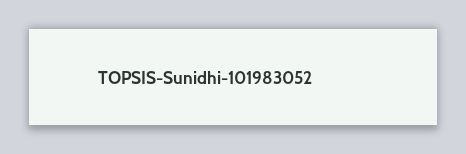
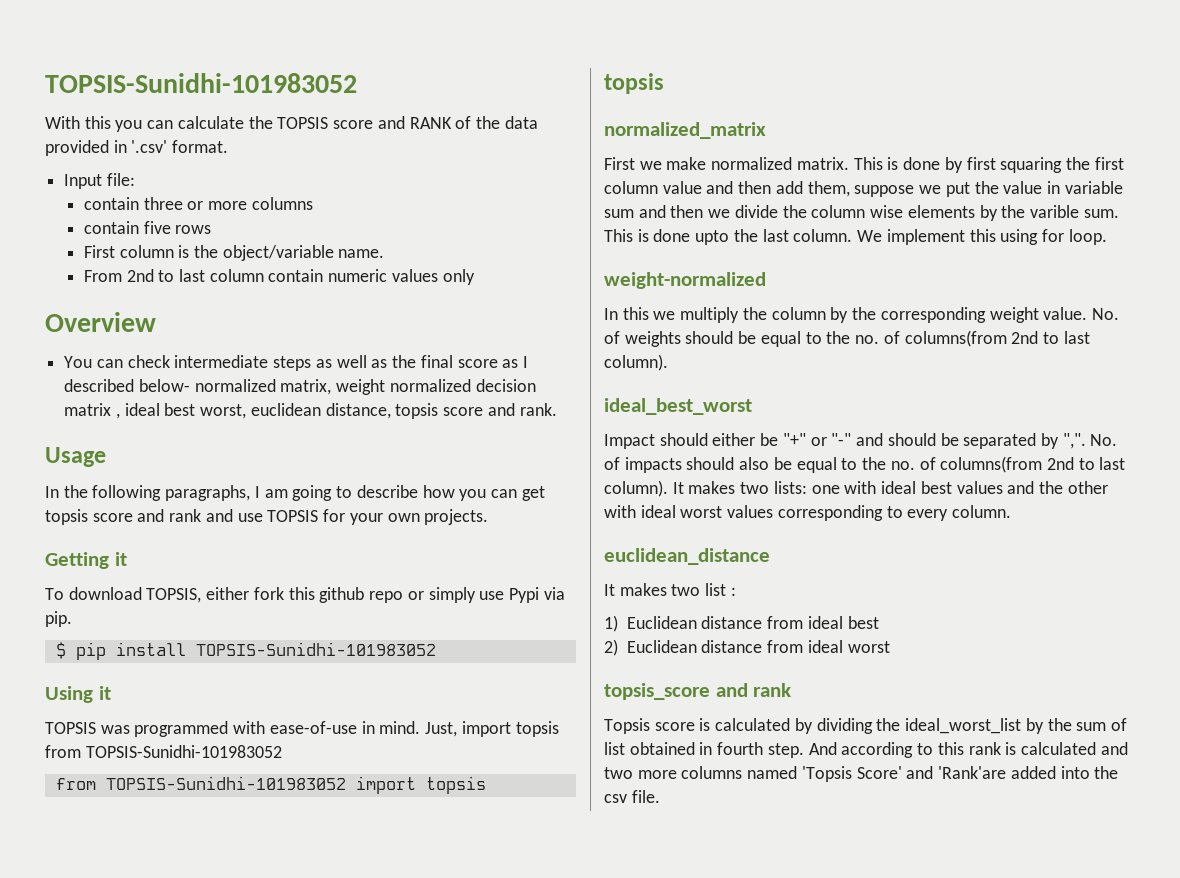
[98,71,312,84] TOPSIS-Sunidhi-101983052 -> [45,73,357,93] [45,116,538,132] [45,140,229,156] [64,173,135,189] [83,197,313,210] [83,221,212,234] [83,245,385,261] [83,269,475,285] [45,312,156,332] [64,355,528,371] [64,379,536,395] [64,403,557,419] [45,447,106,467] [45,485,545,501] [45,509,489,525] [45,552,127,569] [45,587,565,603] [45,611,72,627] [55,642,436,660] [45,686,111,703] [45,721,559,737] [45,745,282,758] [55,776,486,794] [604,73,664,94] [604,122,766,139] [604,157,1124,173] [604,181,1123,197] [604,205,1119,221] [604,229,1107,245] [604,272,766,289] [604,307,1119,323] [604,330,1090,347] [604,354,668,371] [604,398,752,415] [604,433,1118,449] [604,456,1126,473] [604,480,1108,497] [604,505,1012,521] [604,548,770,565] [604,583,736,596] [604,615,879,632] [604,639,890,656] [604,683,792,700] [604,718,1127,734] [604,742,1128,758] [604,766,1119,782] [604,790,660,803] TOPSIS-Sunidhi-101983052 // With this you can calculate the TOPSIS score and RANK of the data provided in '.csv' format. // Input file: // contain three or more columns // contain five rows // First column is the object/variable name. // From 2nd to last column contain numeric values only // Overview // You can check intermediate steps as well as the final score as I described below- normalized matrix, weight normalized decision matrix , ideal best worst, euclidean distance, topsis score and rank. // Usage // In the following paragraphs, I am going to describe how you can get topsis score and rank and use TOPSIS for your own projects. // Getting it // To download TOPSIS, either fork this github repo or simply use Pypi via pip. // $ pip install TOPSIS-Sunidhi-101983052 // Using it // TOPSIS was programmed with ease-of-use in mind. Just, import topsis from TOPSIS-Sunidhi-101983052 // from TOPSIS-Sunidhi-101983052 import topsis // topsis // normalized_matrix // First we make normalized matrix. This is done by first squaring the first column value and then add them, suppose we put the value in variable sum and then we divide the column wise elements by the varible sum. This is done upto the last column. We implement this using for loop. // weight-normalized // In this we multiply the column by the corresponding weight value. No. of weights should be equal to the no. of columns(from 2nd to last column). // ideal_best_worst // Impact should either be "+" or "-" and should be separated by ",". No. of impacts should also be equal to the no. of columns(from 2nd to last column). It makes two lists: one with ideal best values and the other with ideal worst values corresponding to every column. // euclidean_distance // It makes two list : // 1) Euclidean distance from ideal best // 2) Euclidean distance from ideal worst // topsis_score and rank // Topsis score is calculated by dividing the ideal_worst_list by the sum of list obtained in fourth step. And according to this rank is calculated and two more columns named 'Topsis Score' and 'Rank'are added into the csv file.

